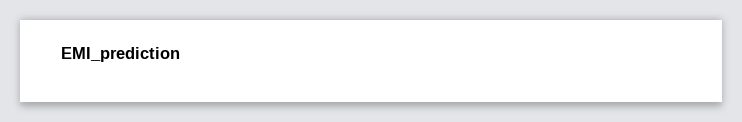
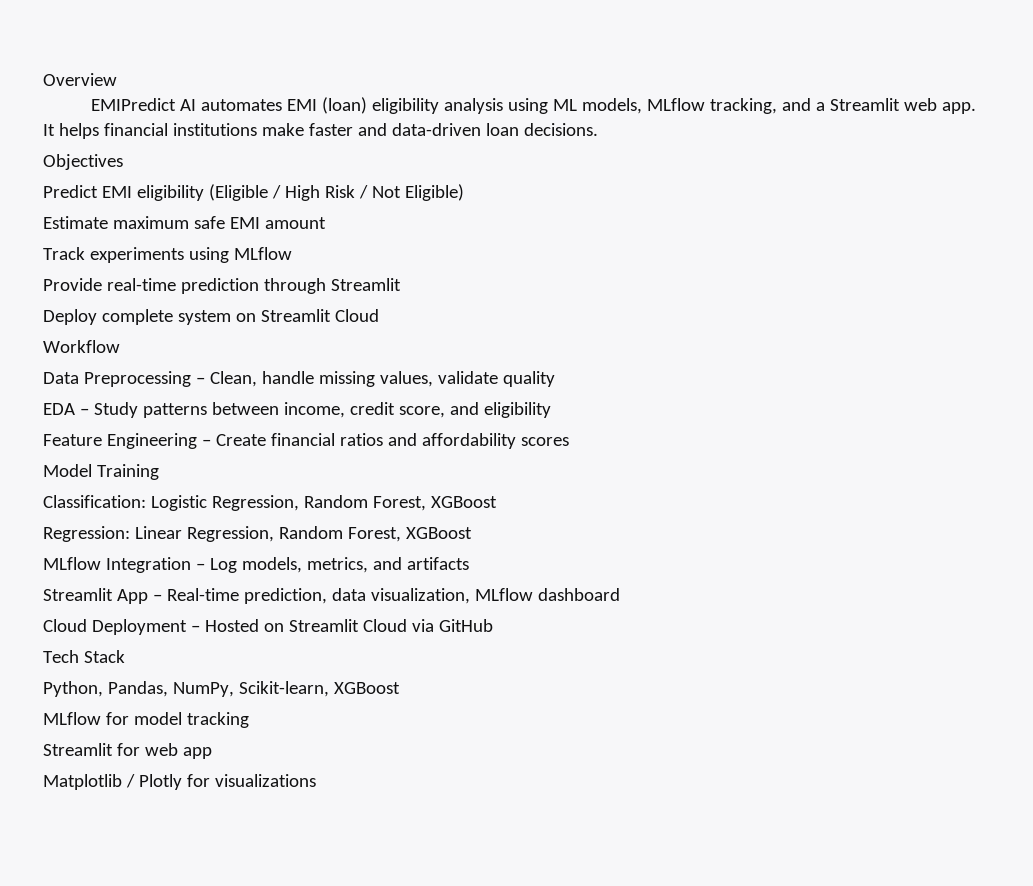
[61,47,180,62] EMI_prediction -> [43,73,117,86] [90,97,976,114] [43,123,598,139] [43,154,123,170] [43,184,464,201] [43,216,326,229] [43,247,292,263] [43,278,401,294] [43,309,379,325] [43,340,120,353] [43,371,555,387] [43,402,551,418] [43,433,569,449] [43,464,159,480] [43,495,497,511] [43,526,472,542] [43,557,469,573] [43,588,620,604] [43,619,493,635] [43,650,125,663] [43,681,400,697] [43,712,249,728] [43,743,212,759] [43,774,316,790] Overview // EMIPredict AI automates EMI (loan) eligibility analysis using ML models, MLflow tracking, and a Streamlit web app. It helps financial institutions make faster and data-driven loan decisions. // Objectives // Predict EMI eligibility (Eligible / High Risk / Not Eligible) // Estimate maximum safe EMI amount // Track experiments using MLflow // Provide real-time prediction through Streamlit // Deploy complete system on Streamlit Cloud // Workflow // Data Preprocessing – Clean, handle missing values, validate quality // EDA – Study patterns between income, credit score, and eligibility // Feature Engineering – Create financial ratios and affordability scores // Model Training // Classification: Logistic Regression, Random Forest, XGBoost // Regression: Linear Regression, Random Forest, XGBoost // MLflow Integration – Log models, metrics, and artifacts // Streamlit App – Real-time prediction, data visualization, MLflow dashboard // Cloud Deployment – Hosted on Streamlit Cloud via GitHub // Tech Stack // Python, Pandas, NumPy, Scikit-learn, XGBoost // MLflow for model tracking // Streamlit for web app // Matplotlib / Plotly for visualizations

